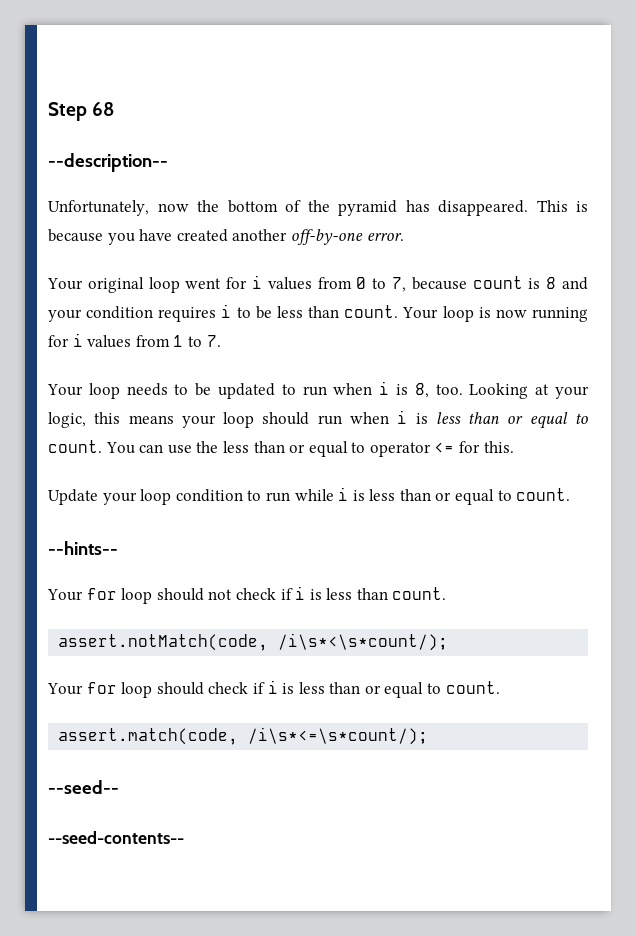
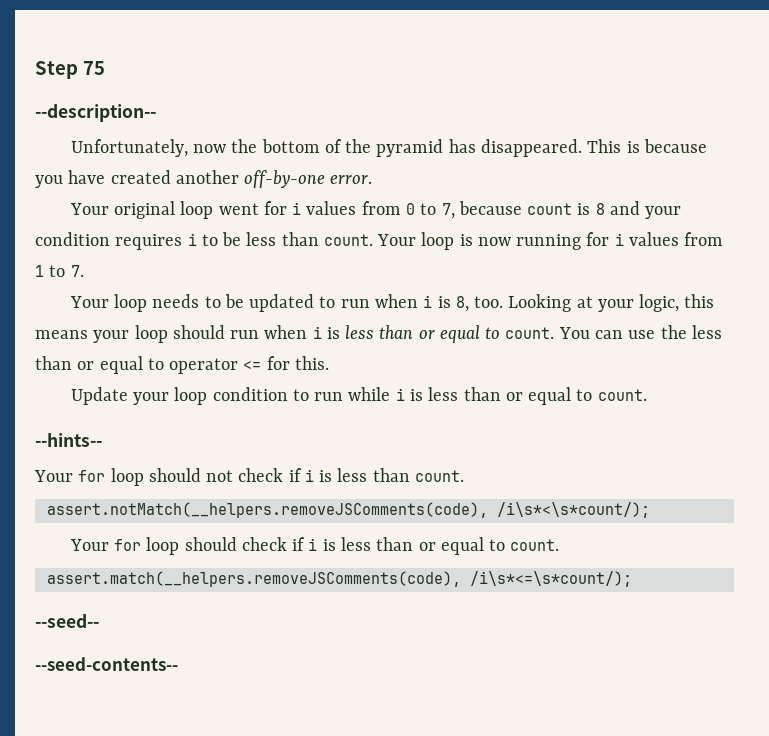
[92,102,115,116] 68 -> [82,61,105,75] 75
[58,634,269,651] assert.notMatch(code, -> [46,502,488,518] assert.notMatch(__helpers.removeJSComments(code),
[58,728,239,745] assert.match(code, -> [46,571,461,587] assert.match(__helpers.removeJSComments(code),

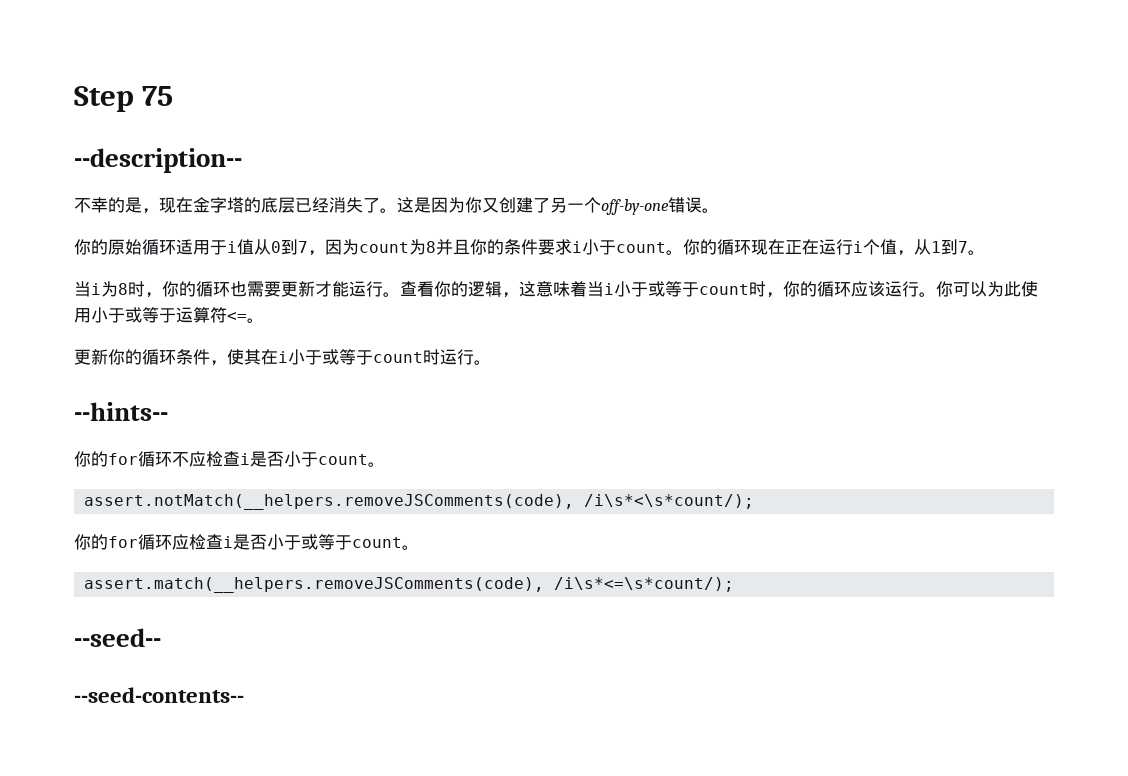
[70,139,707,157] [35,170,373,188] [69,201,682,219] [35,232,724,250] [35,265,84,277] [69,294,715,312] [35,325,722,343] [35,356,329,374] [70,387,647,405] [35,433,102,447] [34,468,464,486] [46,502,650,518] [69,537,560,555] Unfortunately, now the bottom of the pyramid has disappeared. This is because you have created another off-by-one error. // Your original loop went for i values from 0 to 7, because count is 8 and your condition requires i to be less than count. Your loop is now running for i values from 1 to 7. // Your loop needs to be updated to run when i is 8, too. Looking at your logic, this means your loop should run when i is less than or equal to count. You can use the less than or equal to operator <= for this. // Update your loop condition to run while i is less than or equal to count. // --hints-- // Your for loop should not check if i is less than count. // assert.notMatch(__helpers.removeJSComments(code), /i\s*<\s*count/); // Your for loop should check if i is less than or equal to count. -> [74,197,719,215] [74,239,985,256] [74,281,1038,298] [74,307,264,323] [74,349,491,366] [74,402,168,421] [74,451,385,467] [84,494,755,510] [74,534,419,550] 不幸的是，现在金字塔的底层已经消失了。这是因为你又创建了另一个off-by-one错误。 // 你的原始循环适用于i值从0到7，因为count为8并且你的条件要求i小于count。你的循环现在正在运行i个值，从1到7。 // 当i为8时，你的循环也需要更新才能运行。查看你的逻辑，这意味着当i小于或等于count时，你的循环应该运行。你可以为此使用小于或等于运算符<=。 // 更新你的循环条件，使其在i小于或等于count时运行。 // --hints-- // 你的for循环不应检查i是否小于count。 // assert.notMatch(__helpers.removeJSComments(code), /i\s*<\s*count/); // 你的for循环应检查i是否小于或等于count。

